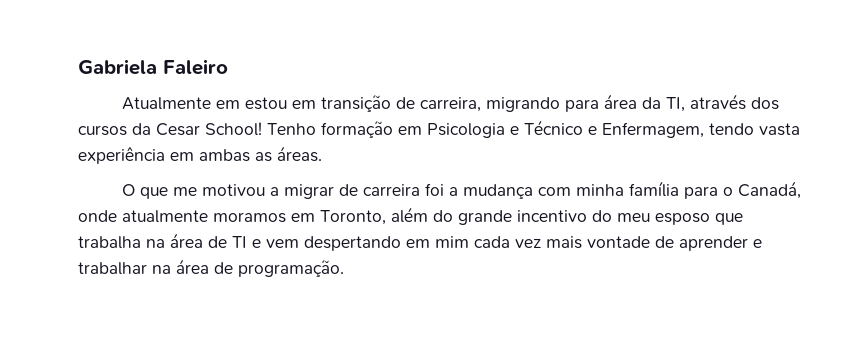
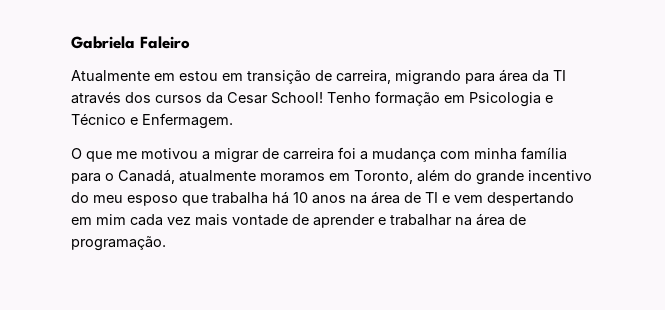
[666,97,686,112] TI, -> [553,70,566,81] TI
[602,122,800,138] [78,146,322,164] Enfermagem, tendo vasta experiência em ambas as áreas. -> [142,113,233,129] Enfermagem.
[78,210,117,222] onde -> (175, 176) none
(141, 242) none -> [272,191,346,204] há 10 anos

